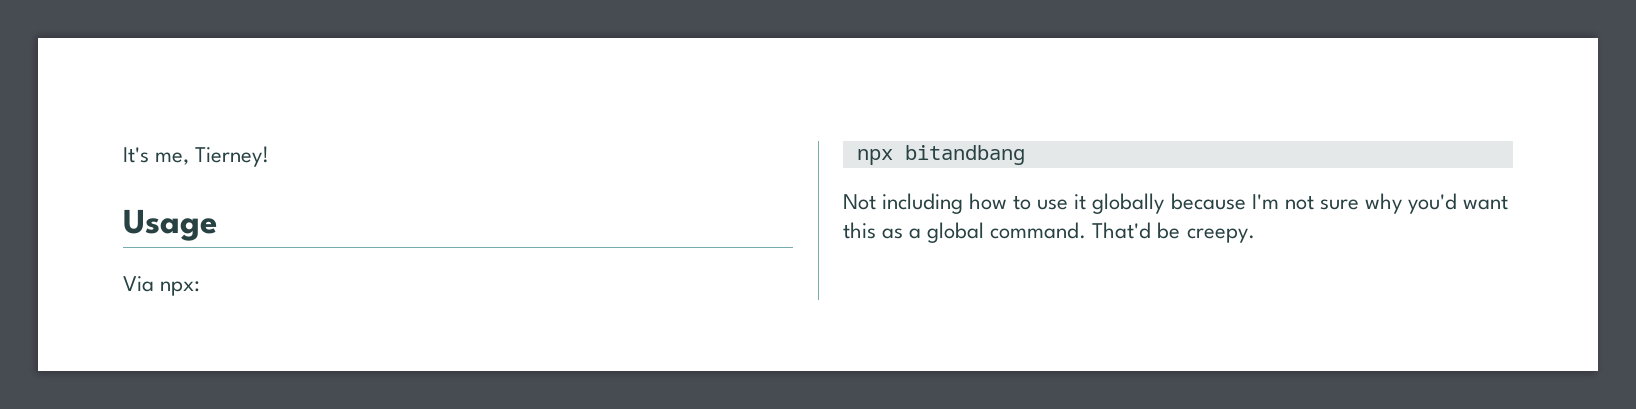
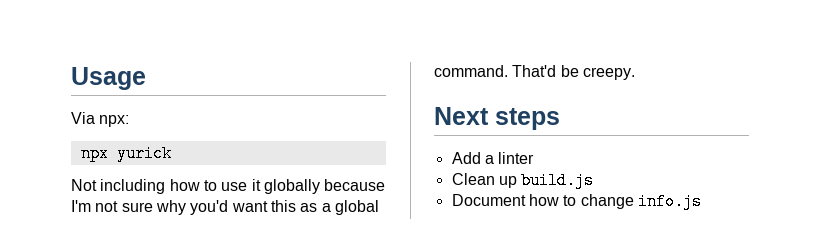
[123,146,270,167] It's me, Tierney! // -> (71, 78) none
[904,145,1025,165] bitandbang -> [116,145,172,162] yurick
(1255, 235) none -> [434,107,560,130] [451,152,535,164] [451,172,595,189] [451,193,702,210] // Next steps // Add a linter // Clean up build.js // Document how to change info.js

